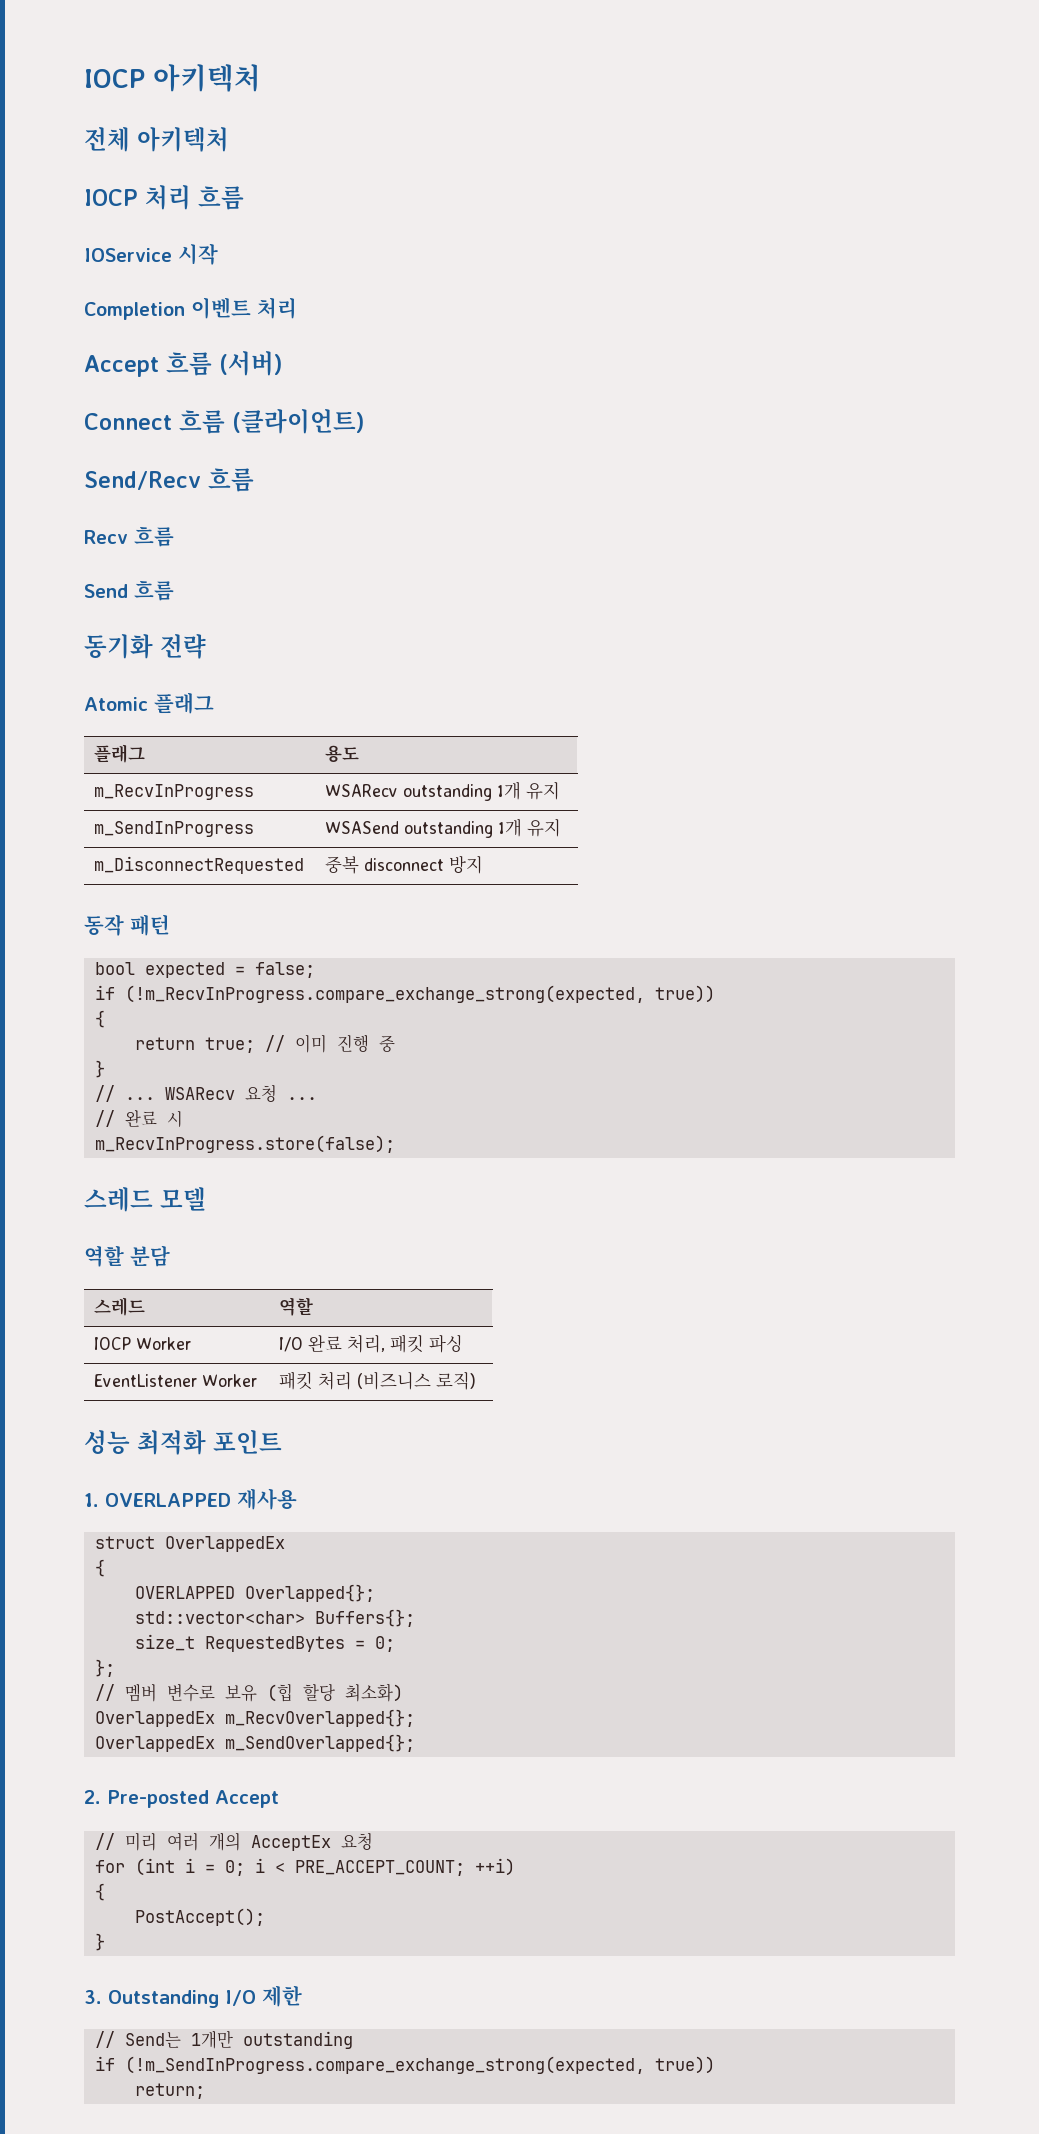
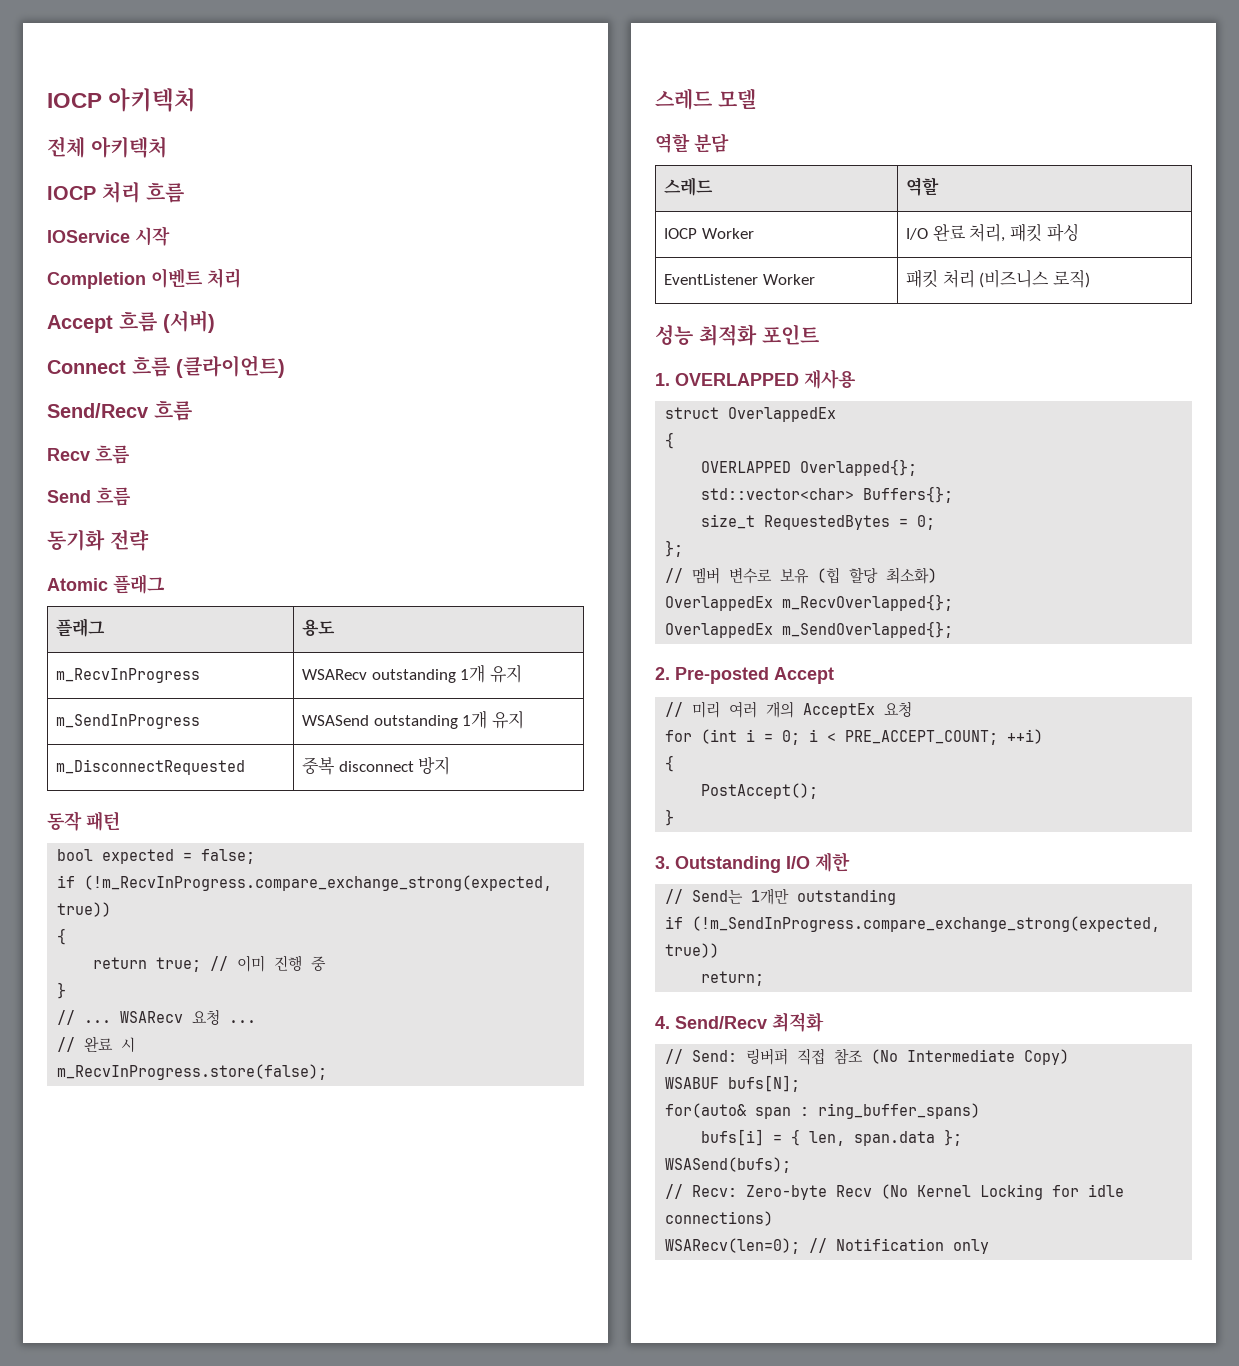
(205, 2091) none -> [655,1012,824,1032] [665,1048,1070,1065] [665,1075,801,1092] [665,1103,981,1119] [701,1129,963,1146] [665,1157,792,1173] [665,1184,1125,1200] [665,1211,774,1226] [665,1238,990,1254] // 4. Send/Recv 최적화 // // Send: 링버퍼 직접 참조 (No Intermediate Copy) // WSABUF bufs[N]; // for(auto& span : ring_buffer_spans) // bufs[i] = { len, span.data }; // WSASend(bufs); // // Recv: Zero-byte Recv (No Kernel Locking for idle connections) // WSARecv(len=0); // Notification only

